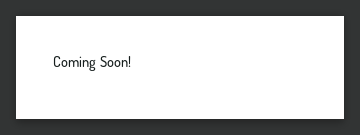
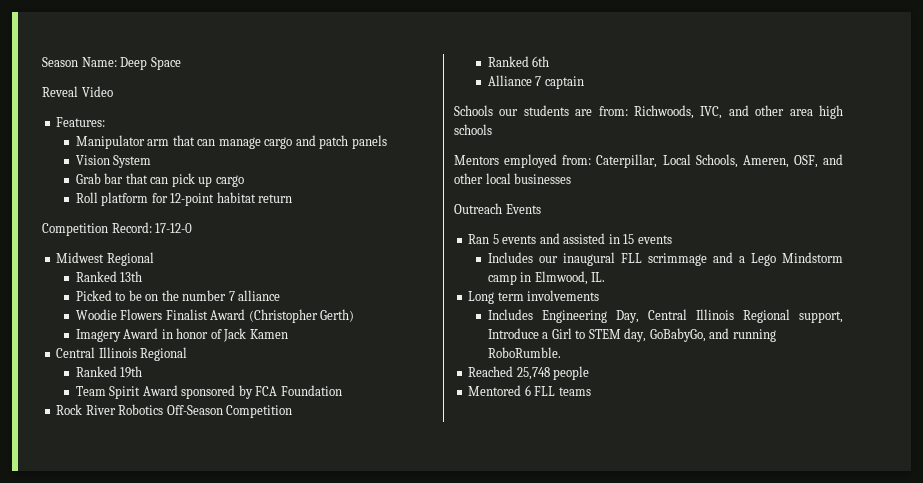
[53,56,131,71] Coming Soon! -> [42,57,181,70] [42,86,113,97] [56,117,106,127] [75,135,387,149] [75,155,152,168] [75,173,244,187] [75,192,293,206] [42,222,193,236] [56,252,154,266] [75,271,143,282] [75,290,281,301] [75,309,355,323] [75,328,288,342] [56,347,188,361] [75,366,143,378] [75,385,342,399] [56,404,293,418] [487,56,550,67] [487,75,584,89] [454,105,843,119] [454,124,492,135] [454,154,843,168] [454,173,572,184] [454,203,541,214] [468,233,672,244] [487,252,843,266] [487,271,606,285] [468,290,600,304] [487,309,843,323] [487,328,776,342] [487,347,561,358] [468,366,590,380] [468,385,591,396] Season Name: Deep Space // Reveal Video // Features: // Manipulator arm that can manage cargo and patch panels // Vision System // Grab bar that can pick up cargo // Roll platform for 12-point habitat return // Competition Record: 17-12-0 // Midwest Regional // Ranked 13th // Picked to be on the number 7 alliance // Woodie Flowers Finalist Award (Christopher Gerth) // Imagery Award in honor of Jack Kamen // Central Illinois Regional // Ranked 19th // Team Spirit Award sponsored by FCA Foundation // Rock River Robotics Off-Season Competition // Ranked 6th // Alliance 7 captain // Schools our students are from: Richwoods, IVC, and other area high schools // Mentors employed from: Caterpillar, Local Schools, Ameren, OSF, and other local businesses // Outreach Events // Ran 5 events and assisted in 15 events // Includes our inaugural FLL scrimmage and a Lego Mindstorm camp in Elmwood, IL. // Long term involvements // Includes Engineering Day, Central Illinois Regional support, Introduce a Girl to STEM day, GoBabyGo, and running RoboRumble. // Reached 25,748 people // Mentored 6 FLL teams

